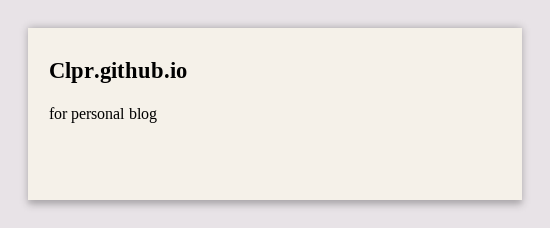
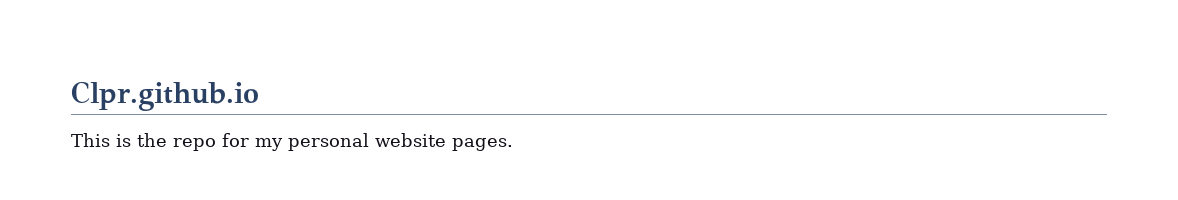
[49,107,157,123] for personal blog -> [71,133,513,151] This is the repo for my personal website pages.

